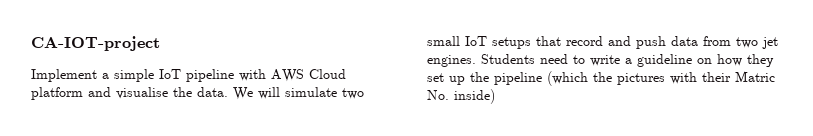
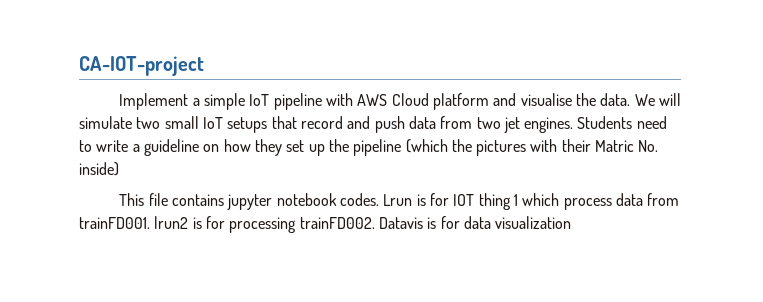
(495, 96) none -> [119,193,680,210] [79,216,572,233] // This file contains jupyter notebook codes. Lrun is for IOT thing 1 which process data from trainFD001. lrun2 is for processing trainFD002. Datavis is for data visualization

